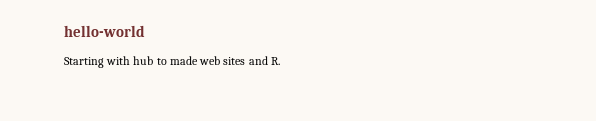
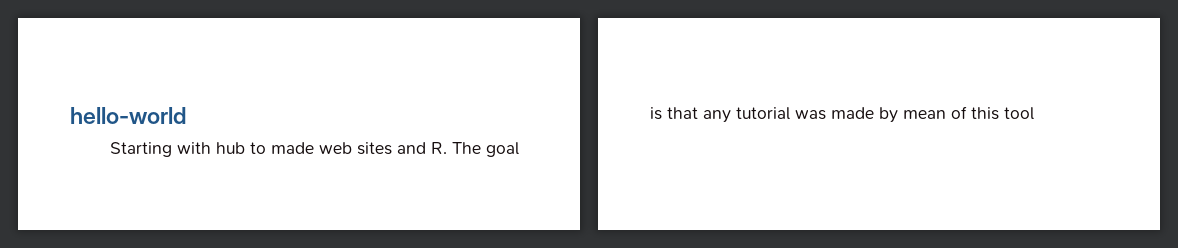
(280, 61) none -> [452,142,520,157] [650,106,1034,123] The goal is that any tutorial was made by mean of this tool

